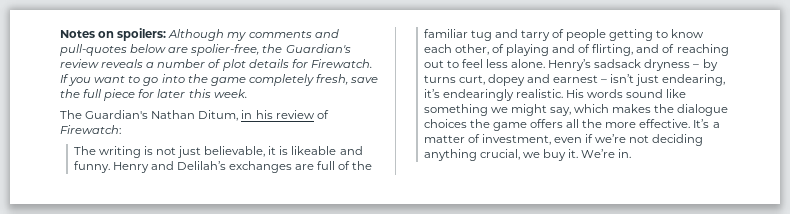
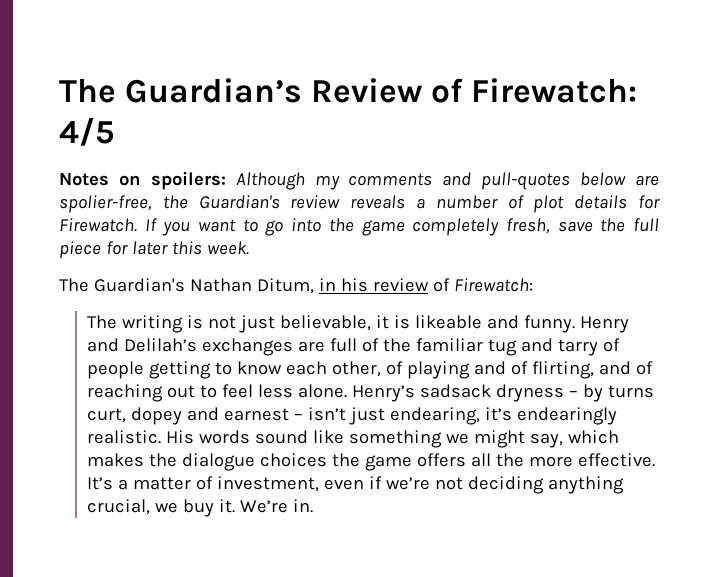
(60, 34) none -> [59,78,638,103] [59,118,115,146] The Guardian’s Review of Firewatch: 4/5 //

